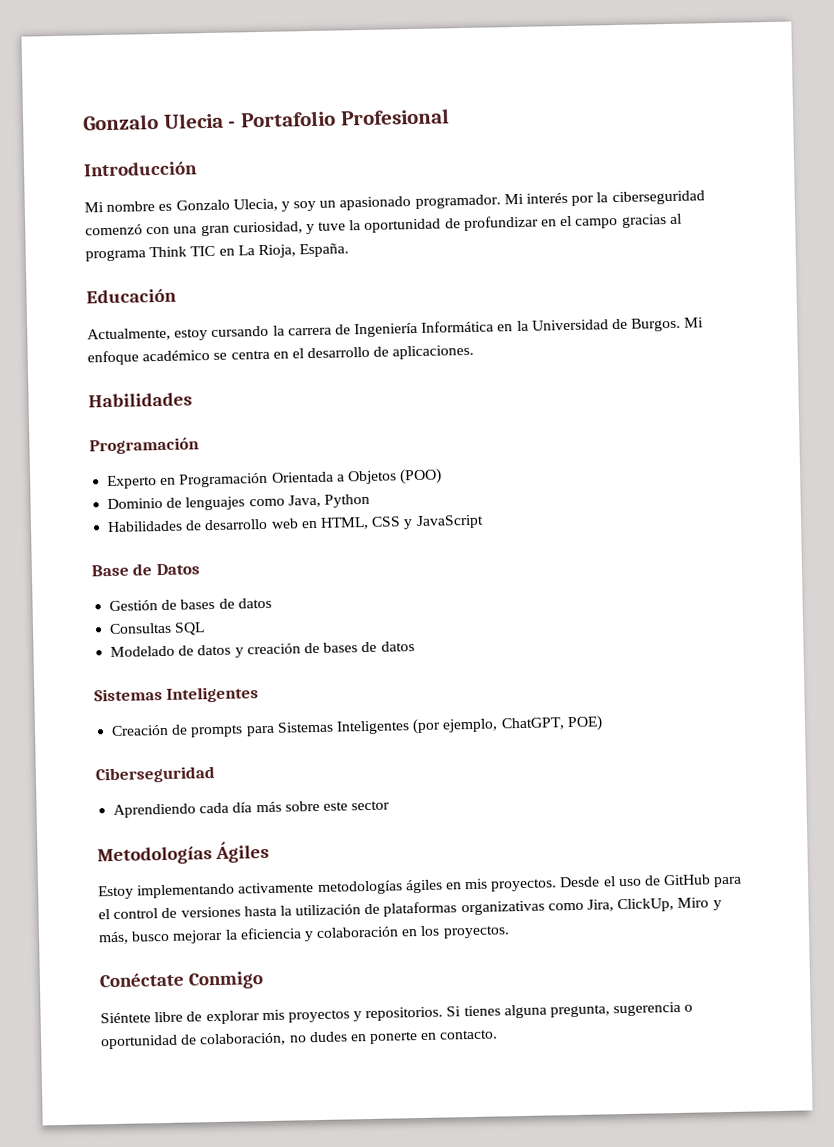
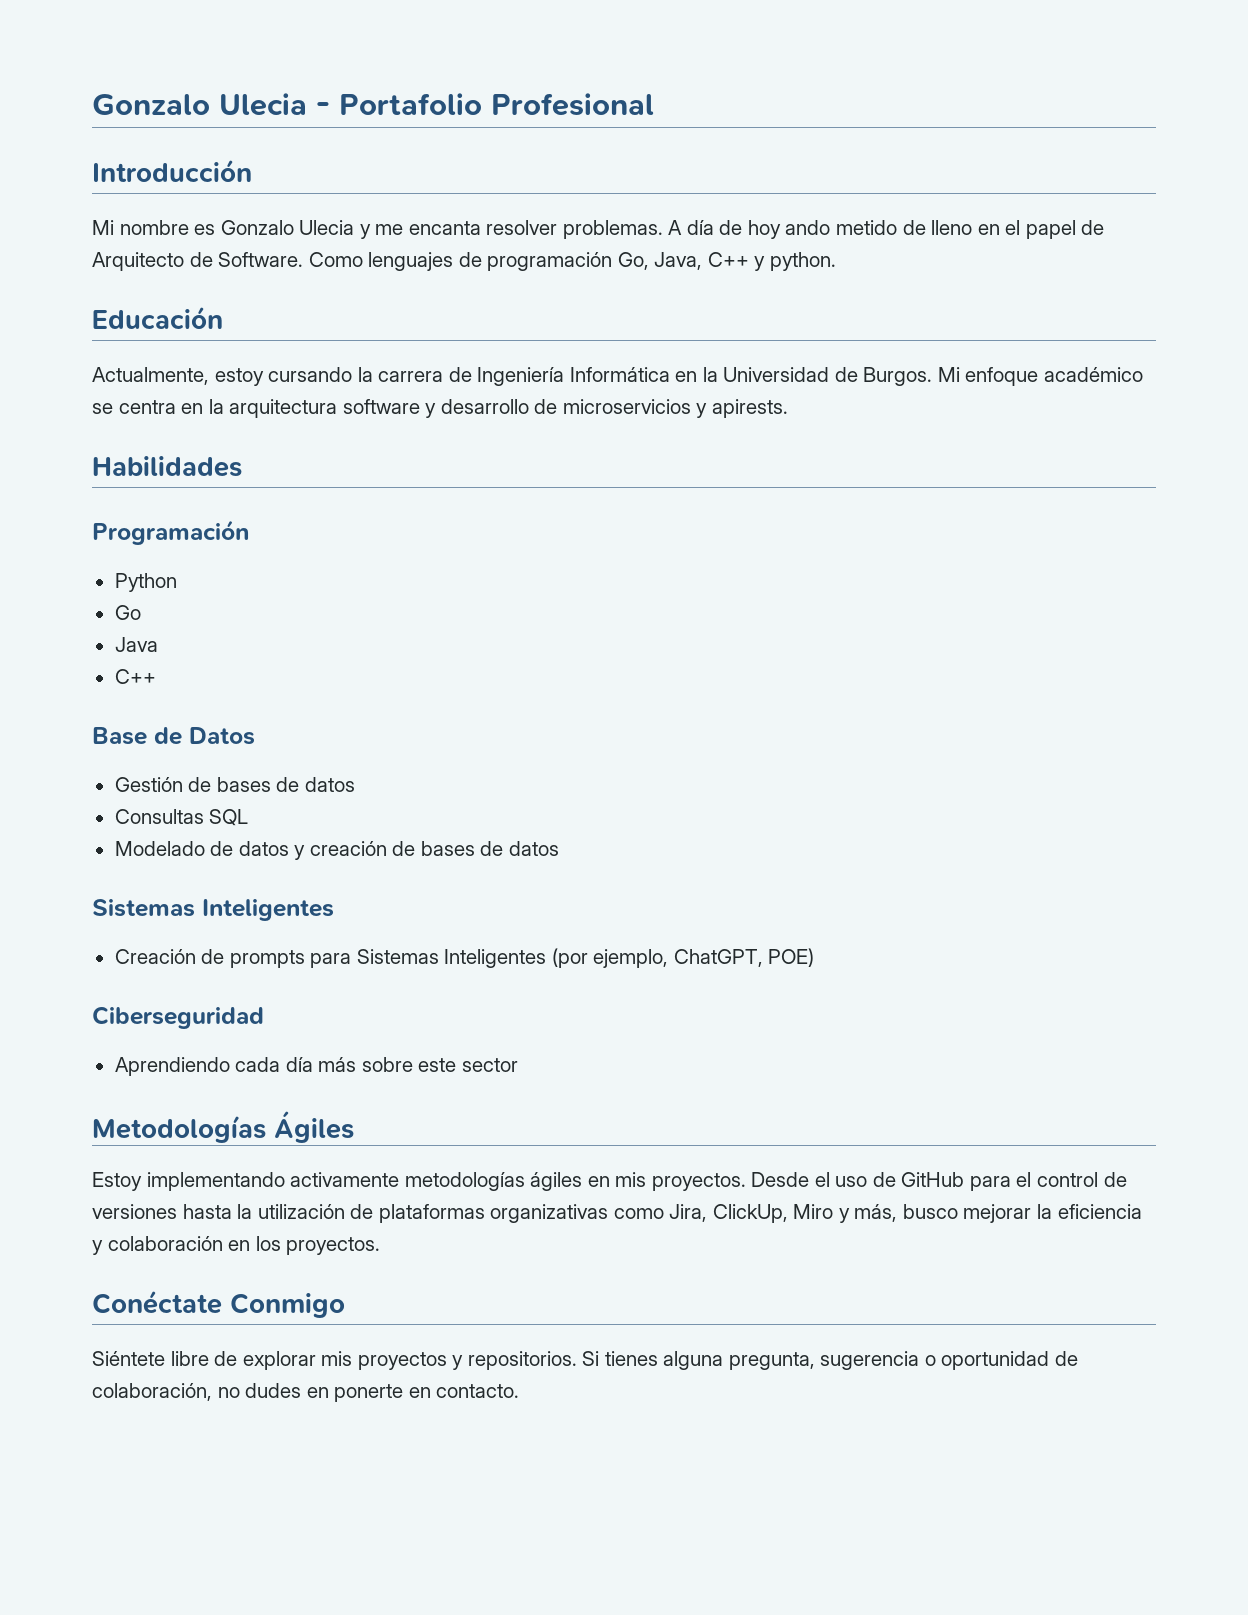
[232,190,705,212] [85,213,682,237] [85,243,350,262] Ulecia, y soy un apasionado programador. Mi interés por la ciberseguridad comenzó con una gran curiosidad, y tuve la oportunidad de profundizar en el campo gracias al programa Think TIC en La Rioja, España. -> [299,220,1105,239] [92,252,836,271] Ulecia y me encanta resolver problemas. A día de hoy ando metido de lleno en el papel de Arquitecto de Software. Como lenguajes de programación Go, Java, C++ y python.
[291,344,475,360] [88,392,192,408] [89,437,199,455] [107,468,443,490] [107,493,370,511] [107,514,484,533] el desarrollo de aplicaciones. // Habilidades // Programación // Experto en Programación Orientada a Objetos (POO) // Dominio de lenguajes como Java, Python // Habilidades de desarrollo web en HTML, CSS y JavaScript -> [208,399,788,418] [92,456,242,477] [92,520,249,545] [114,573,177,592] [114,605,141,620] [114,637,158,652] [114,669,156,684] la arquitectura software y desarrollo de microservicios y apirests. // Habilidades // Programación // Python // Go // Java // C++

